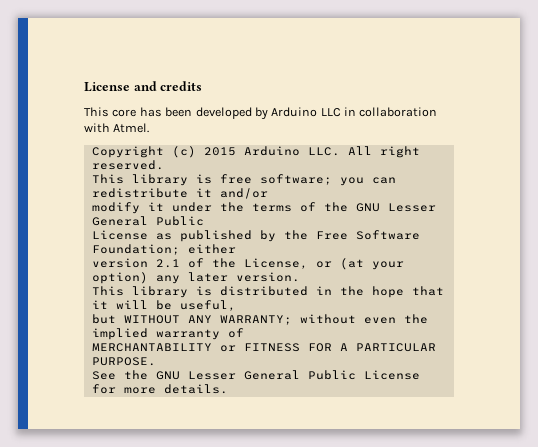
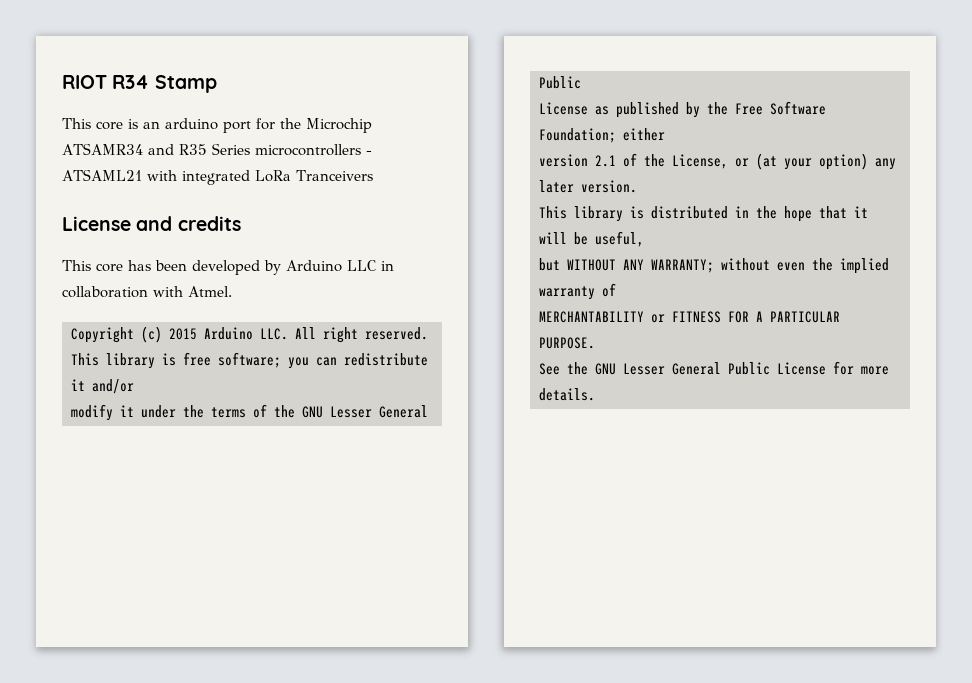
(84, 87) none -> [62,75,217,93] [62,118,372,133] [62,143,372,156] [62,169,373,185] RIOT R34 Stamp // This core is an arduino port for the Microchip ATSAMR34 and R35 Series microcontrollers - ATSAML21 with integrated LoRa Tranceivers //

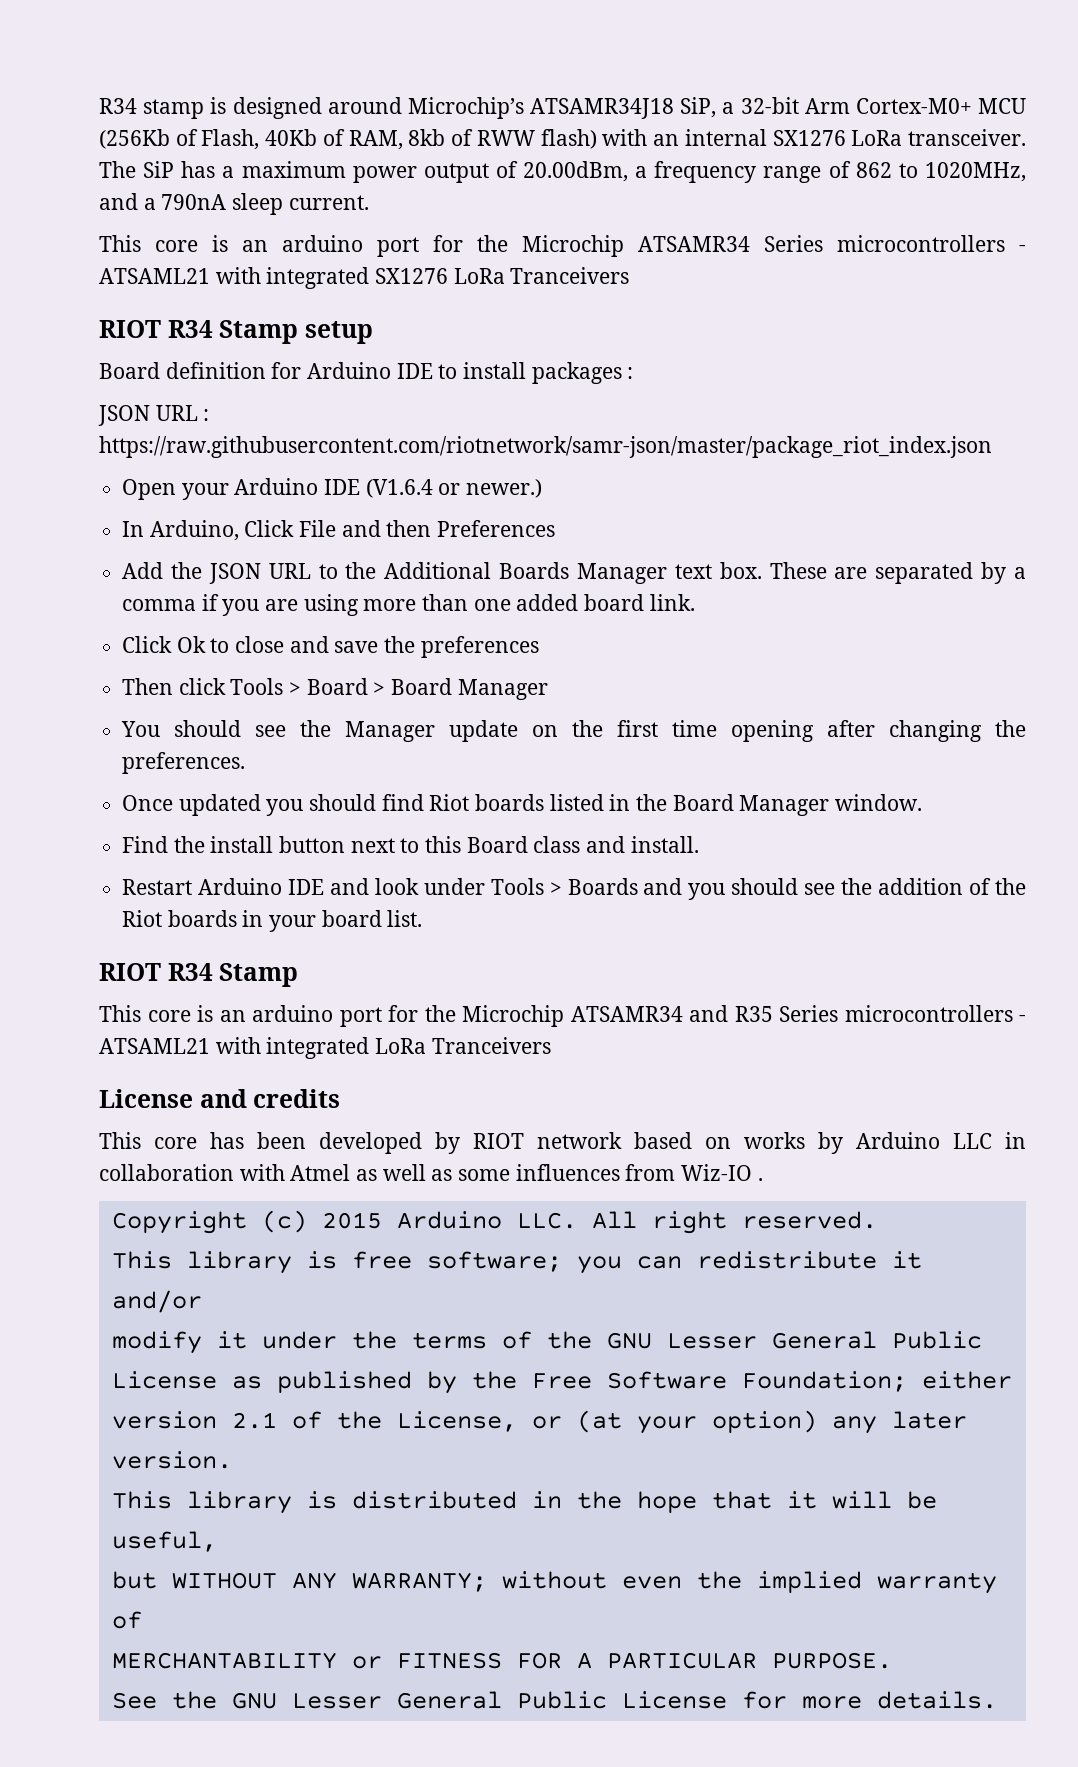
(62, 82) none -> [99,97,1026,119] [99,129,1026,150] [99,161,1026,183] [99,193,369,215] [99,235,1026,257] [99,267,630,289] [99,320,373,344] [99,362,634,384] [98,405,210,426] [99,436,992,458] [122,478,543,500] [122,520,556,541] [122,562,1026,584] [122,594,695,616] [122,636,539,658] [122,678,548,700] [121,720,1026,742] [122,752,246,774] [122,794,923,816] [122,836,699,853] [122,878,1026,900] [122,910,423,932] R34 stamp is designed around Microchip’s ATSAMR34J18 SiP, a 32-bit Arm Cortex-M0+ MCU (256Kb of Flash, 40Kb of RAM, 8kb of RWW flash) with an internal SX1276 LoRa transceiver. The SiP has a maximum power output of 20.00dBm, a frequency range of 862 to 1020MHz, and a 790nA sleep current. // This core is an arduino port for the Microchip ATSAMR34 Series microcontrollers - ATSAML21 with integrated SX1276 LoRa Tranceivers // RIOT R34 Stamp setup // Board definition for Arduino IDE to install packages : // JSON URL : https://raw.githubusercontent.com/riotnetwork/samr-json/master/package_riot_index.json // Open your Arduino IDE (V1.6.4 or newer.) // In Arduino, Click File and then Preferences // Add the JSON URL to the Additional Boards Manager text box. These are separated by a comma if you are using more than one added board link. // Click Ok to close and save the preferences // Then click Tools > Board > Board Manager // You should see the Manager update on the first time opening after changing the preferences. // Once updated you should find Riot boards listed in the Board Manager window. // Find the install button next to this Board class and install. // Restart Arduino IDE and look under Tools > Boards and you should see the addition of the Riot boards in your board list. //
(281, 267) none -> [473,1132,843,1154] RIOT network based on works by
[188,286,232,297] Atmel. -> [290,1164,763,1181] Atmel as well as some influences from Wiz-IO .

